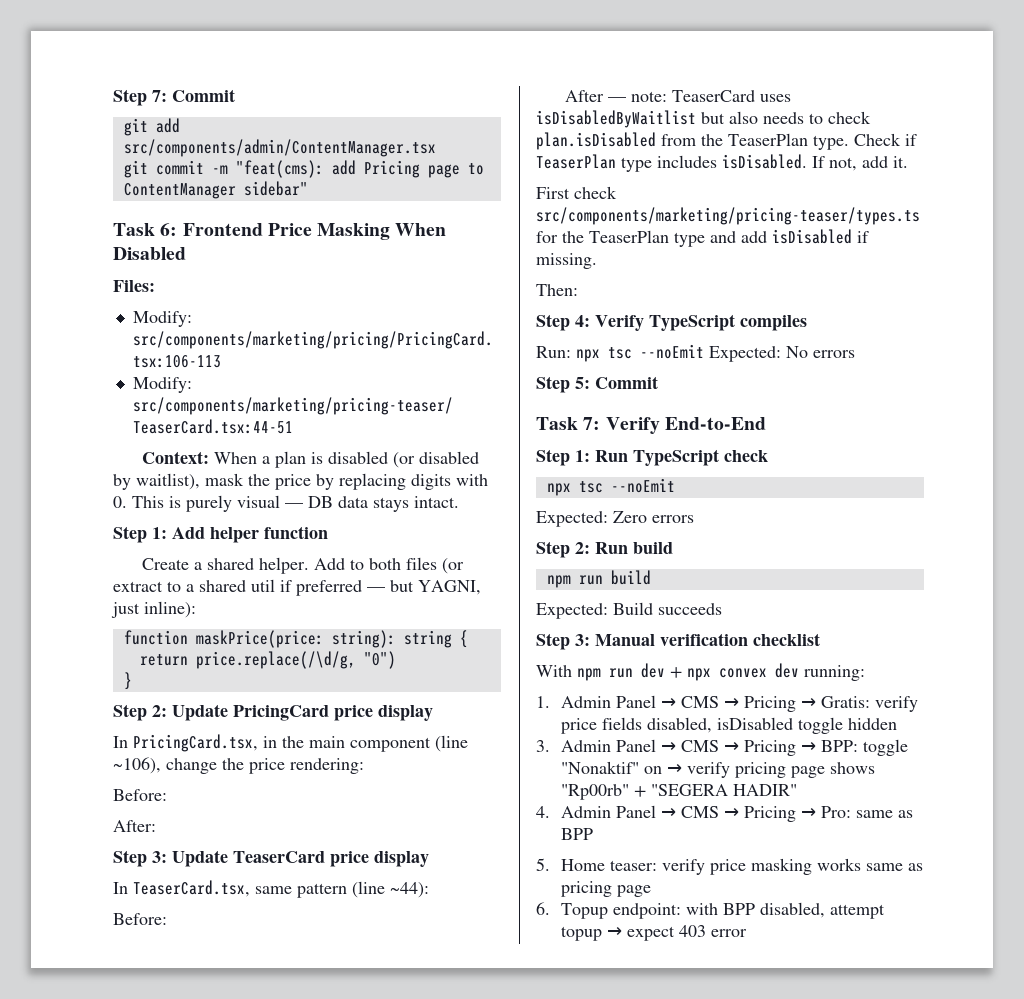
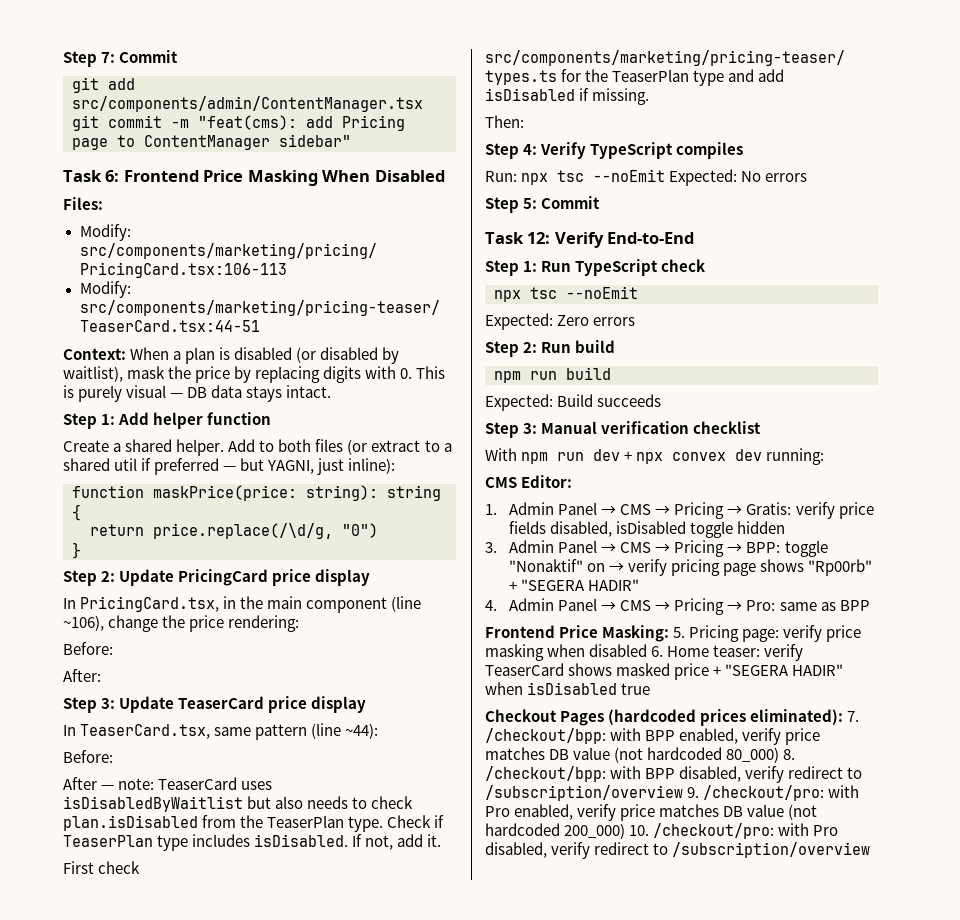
[583,417,601,430] 7: -> [527,232,551,244] 12:
(865, 673) none -> [485,475,573,488] // CMS Editor:
[536,858,923,875] [560,881,651,897] [536,902,885,919] [560,925,747,941] 5. Home teaser: verify price masking works same as pricing page // 6. Topup endpoint: with BPP disabled, attempt topup → expect 403 error -> [485,625,862,642] [485,644,804,661] [485,663,844,680] [485,682,651,695] [485,709,860,726] [485,728,821,745] [485,747,796,763] [485,766,863,783] [485,785,860,801] [485,804,818,821] [485,823,839,839] [485,842,871,859] Frontend Price Masking: 5. Pricing page: verify price masking when disabled 6. Home teaser: verify TeaserCard shows masked price + "SEGERA HADIR" when isDisabled true // Checkout Pages (hardcoded prices eliminated): 7. /checkout/bpp: with BPP enabled, verify price matches DB value (not hardcoded 80_000) 8. /checkout/bpp: with BPP disabled, verify redirect to /subscription/overview 9. /checkout/pro: with Pro enabled, verify price matches DB value (not hardcoded 200_000) 10. /checkout/pro: with Pro disabled, verify redirect to /subscription/overview

